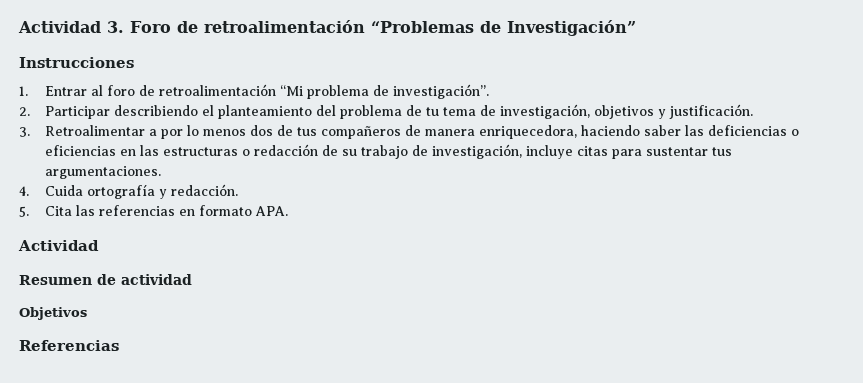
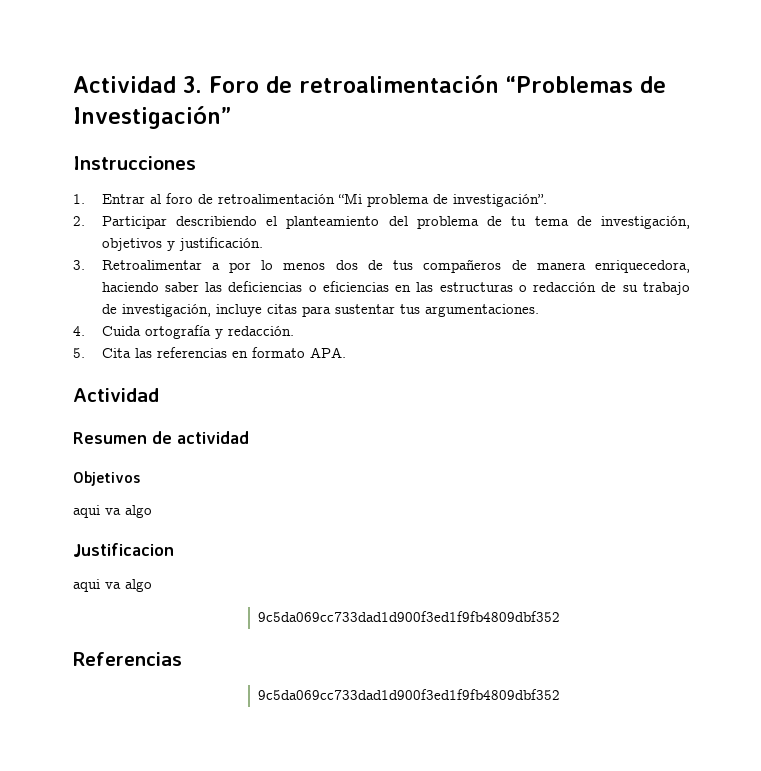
(87, 313) none -> [73,505,152,518] [73,543,174,557] [73,579,152,592] [258,611,561,622] // aqui va algo // Justificacion // aqui va algo // 9c5da069cc733dad1d900f3ed1f9fb4809dbf352
(119, 345) none -> [258,689,561,700] // 9c5da069cc733dad1d900f3ed1f9fb4809dbf352

